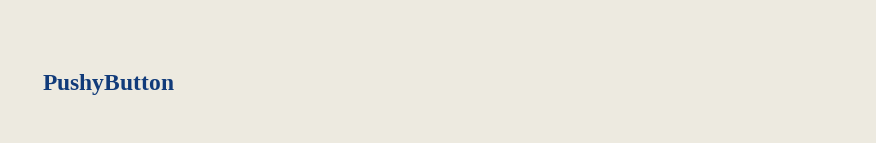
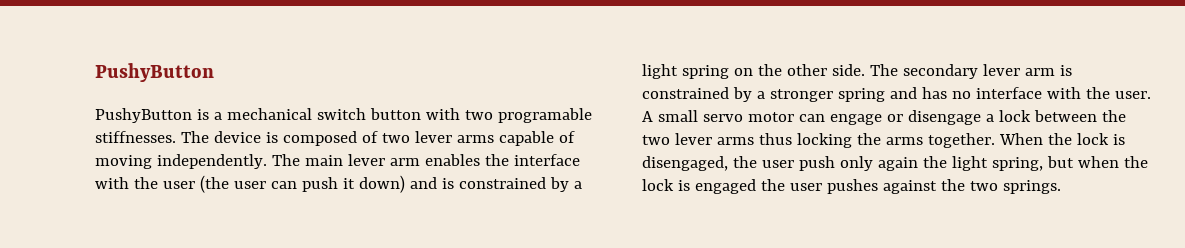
[43,74,174,95] PushyButton -> [95,63,214,82] [95,108,592,123] [95,131,575,146] [95,154,580,169] [95,175,582,193] [642,64,1072,79] [642,87,1151,102] [642,110,1126,125] [642,133,1125,148] [642,156,1148,171] [642,179,1061,194] PushyButton // PushyButton is a mechanical switch button with two programable stiffnesses. The device is composed of two lever arms capable of moving independently. The main lever arm enables the interface with the user (the user can push it down) and is constrained by a light spring on the other side. The secondary lever arm is constrained by a stronger spring and has no interface with the user. A small servo motor can engage or disengage a lock between the two lever arms thus locking the arms together. When the lock is disengaged, the user push only again the light spring, but when the lock is engaged the user pushes against the two springs.

